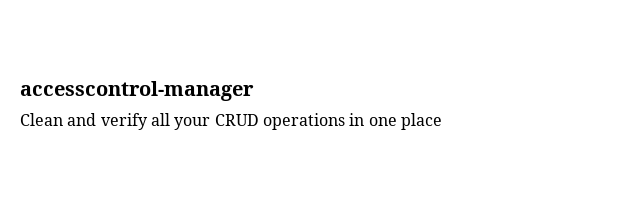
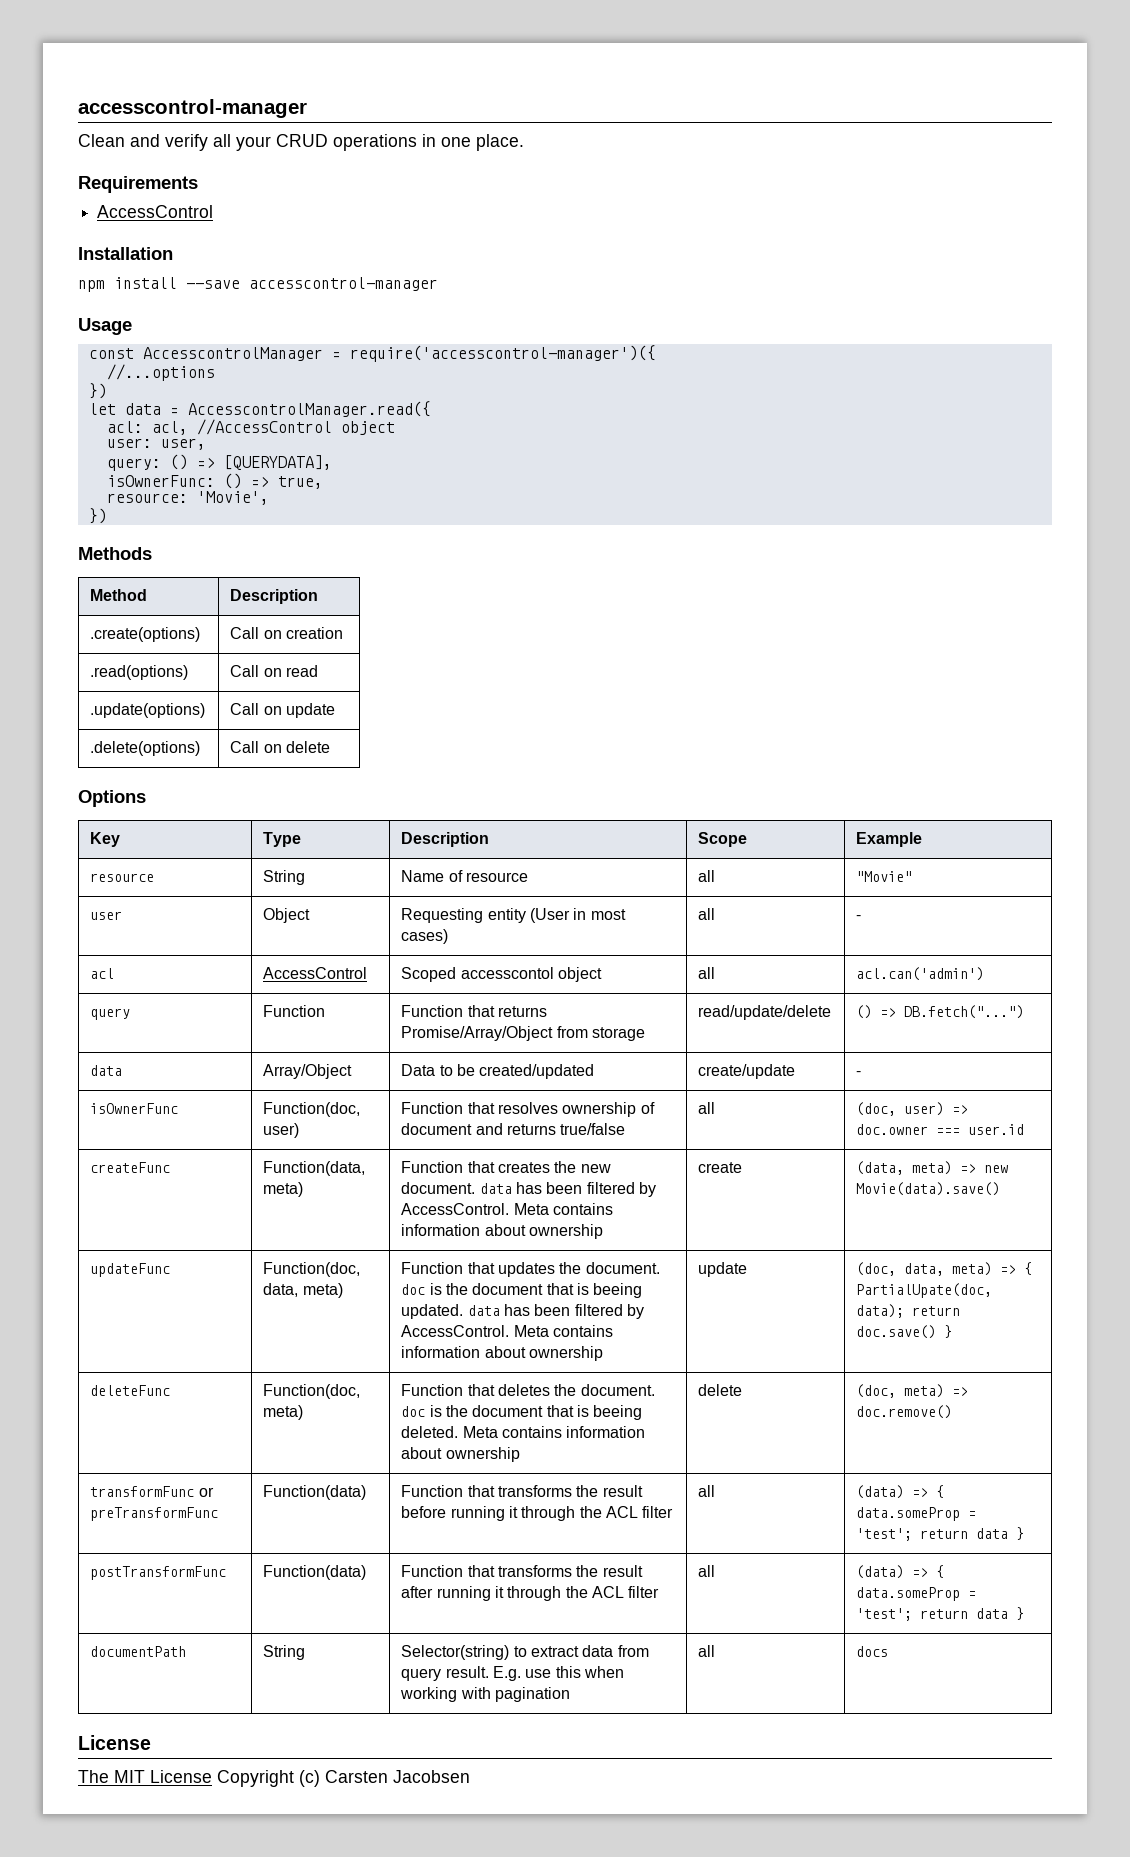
[400,113,442,130] place -> [476,134,524,151] [78,176,198,193] [97,205,214,218] [78,247,173,260] [78,277,438,292] [78,318,132,335] [88,345,656,362] [106,364,215,381] [88,383,107,399] [88,401,431,417] [106,419,395,435] [106,438,206,450] [106,454,332,471] [106,473,323,489] [106,491,269,505] [88,508,107,524] [78,547,152,560] [90,589,148,601] [230,589,319,604] [90,627,201,642] [230,627,344,639] [90,665,189,680] [230,665,319,677] [90,703,206,718] [230,703,336,718] [90,741,201,756] [230,741,331,753] [78,790,146,807] [90,832,121,847] [263,832,302,847] [401,832,490,847] [698,832,748,847] [856,832,923,847] [90,873,155,882] [263,870,306,885] [401,870,529,882] [698,870,716,882] [856,871,913,882] [90,911,123,920] [263,908,311,923] [401,908,626,923] [401,929,449,944] [698,908,716,920] [856,915,862,920] [90,968,115,979] [263,967,368,979] [401,967,603,982] [698,967,716,979] [856,967,985,981] [90,1008,131,1020] [263,1005,326,1017] [401,1005,548,1017] [401,1026,646,1041] [698,1005,832,1020] [856,1005,1025,1019] [90,1065,123,1076] [263,1064,353,1079] [401,1064,595,1079] [698,1064,796,1079] [856,1071,862,1076] [90,1103,179,1114] [263,1102,361,1117] [263,1123,300,1138] [401,1102,655,1117] [401,1123,626,1135] [698,1102,716,1114] [856,1102,969,1116] [856,1124,1025,1135] [90,1162,171,1173] [263,1161,366,1176] [263,1182,304,1197] [401,1161,611,1173] [401,1182,656,1197] [401,1203,614,1215] [401,1224,604,1239] [698,1162,743,1173] [856,1161,1009,1175] [856,1182,1001,1196] [90,1263,171,1277] [263,1262,361,1277] [263,1283,343,1298] [401,1262,660,1277] [401,1283,643,1298] [401,1304,644,1319] [401,1325,614,1337] [401,1346,604,1361] [698,1262,748,1277] [856,1262,1033,1276] [856,1283,993,1298] [856,1304,961,1318] [856,1325,953,1339] [90,1385,171,1396] [263,1384,361,1399] [263,1405,304,1420] [401,1384,655,1396] [401,1405,643,1420] [401,1426,646,1438] [401,1447,520,1462] [698,1384,743,1396] [856,1384,969,1398] [856,1405,953,1419] [90,1486,214,1497] [90,1507,219,1521] [263,1485,367,1500] [401,1485,643,1497] [401,1506,674,1521] [698,1485,716,1497] [856,1485,945,1499] [856,1507,977,1521] [856,1527,1025,1541] [90,1566,227,1580] [263,1565,367,1580] [401,1565,643,1577] [401,1586,660,1601] [698,1565,716,1577] [856,1565,945,1579] [856,1587,977,1601] [856,1607,1025,1621] [90,1646,187,1657] [263,1645,306,1660] [401,1645,649,1660] [401,1666,624,1681] [400,1687,571,1702] [698,1645,716,1657] [856,1646,889,1657] [78,1735,151,1750] [78,1770,470,1787] place. // Requirements // AccessControl // Installation // npm install --save accesscontrol-manager // Usage // const AccesscontrolManager = require('accesscontrol-manager')({ // //...options // }) // let data = AccesscontrolManager.read({ // acl: acl, //AccessControl object // user: user, // query: () => [QUERYDATA], // isOwnerFunc: () => true, // resource: 'Movie', // }) // Methods // Method | Description // .create(options) | Call on creation // .read(options) | Call on read // .update(options) | Call on update // .delete(options) | Call on delete // Options // Key | Type | Description | Scope | Example // resource | String | Name of resource | all | "Movie" // user | Object | Requesting entity (User in most cases) | all | - // acl | AccessControl | Scoped accesscontol object | all | acl.can('admin') // query | Function | Function that returns Promise/Array/Object from storage | read/update/delete | () => DB.fetch("...") // data | Array/Object | Data to be created/updated | create/update | - // isOwnerFunc | Function(doc, user) | Function that resolves ownership of document and returns true/false | all | (doc, user) => doc.owner === user.id // createFunc | Function(data, meta) | Function that creates the new document. data has been filtered by AccessControl. Meta contains information about ownership | create | (data, meta) => new Movie(data).save() // updateFunc | Function(doc, data, meta) | Function that updates the document. doc is the document that is beeing updated. data has been filtered by AccessControl. Meta contains information about ownership | update | (doc, data, meta) => { PartialUpate(doc, data); return doc.save() } // deleteFunc | Function(doc, meta) | Function that deletes the document. doc is the document that is beeing deleted. Meta contains information about ownership | delete | (doc, meta) => doc.remove() // transformFunc or preTransformFunc | Function(data) | Function that transforms the result before running it through the ACL filter | all | (data) => { data.someProp = 'test'; return data } // postTransformFunc | Function(data) | Function that transforms the result after running it through the ACL filter | all | (data) => { data.someProp = 'test'; return data } // documentPath | String | Selector(string) to extract data from query result. E.g. use this when working with pagination | all | docs // License // The MIT License Copyright (c) Carsten Jacobsen

